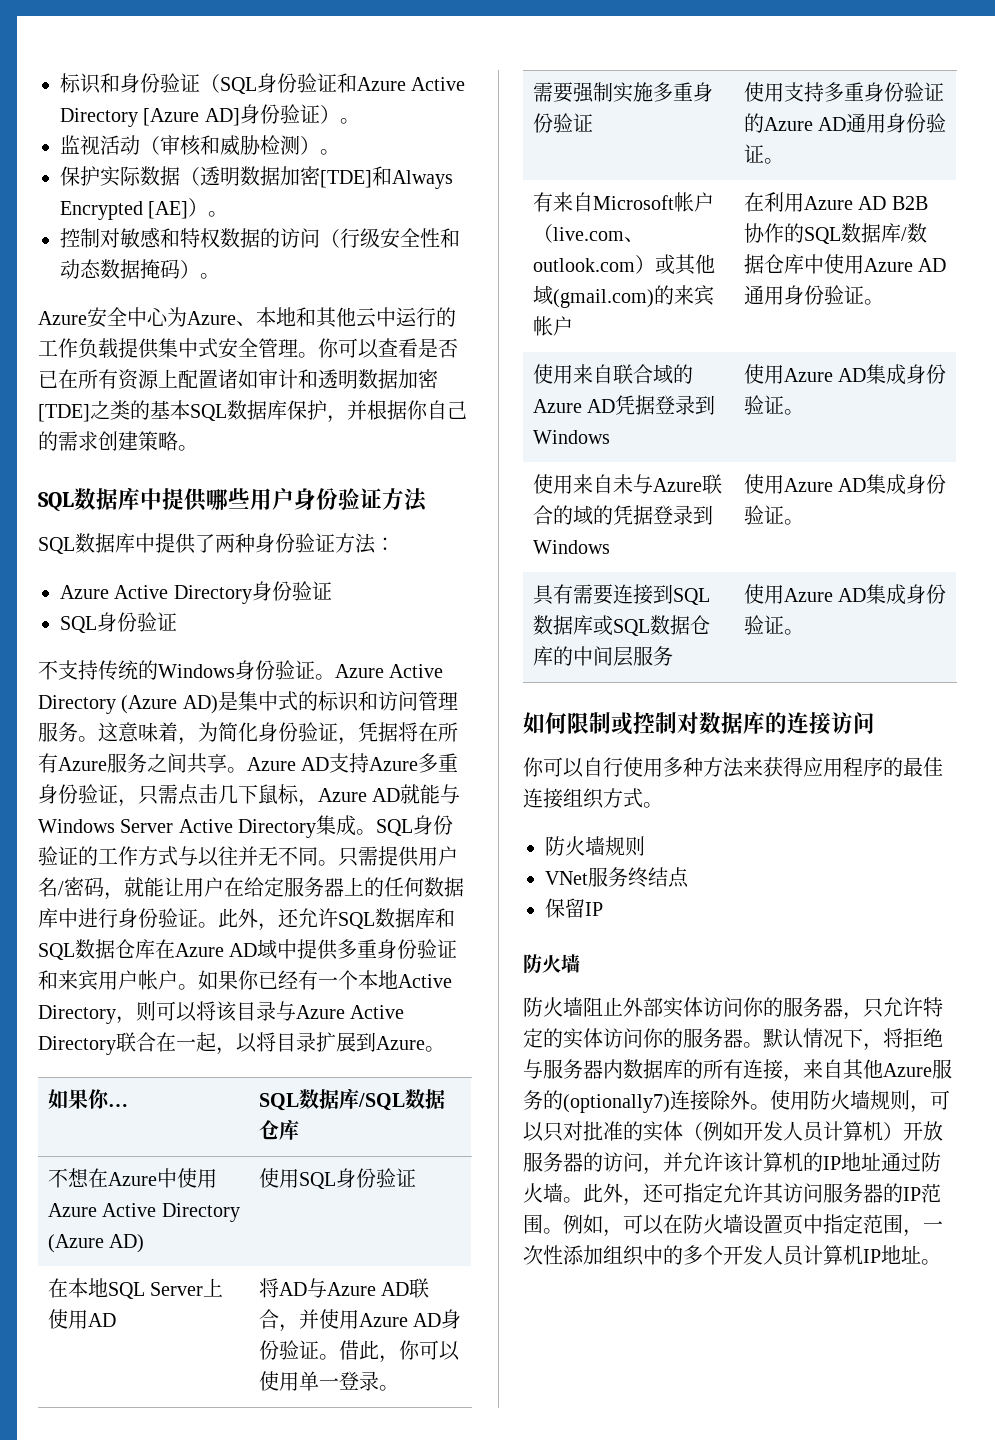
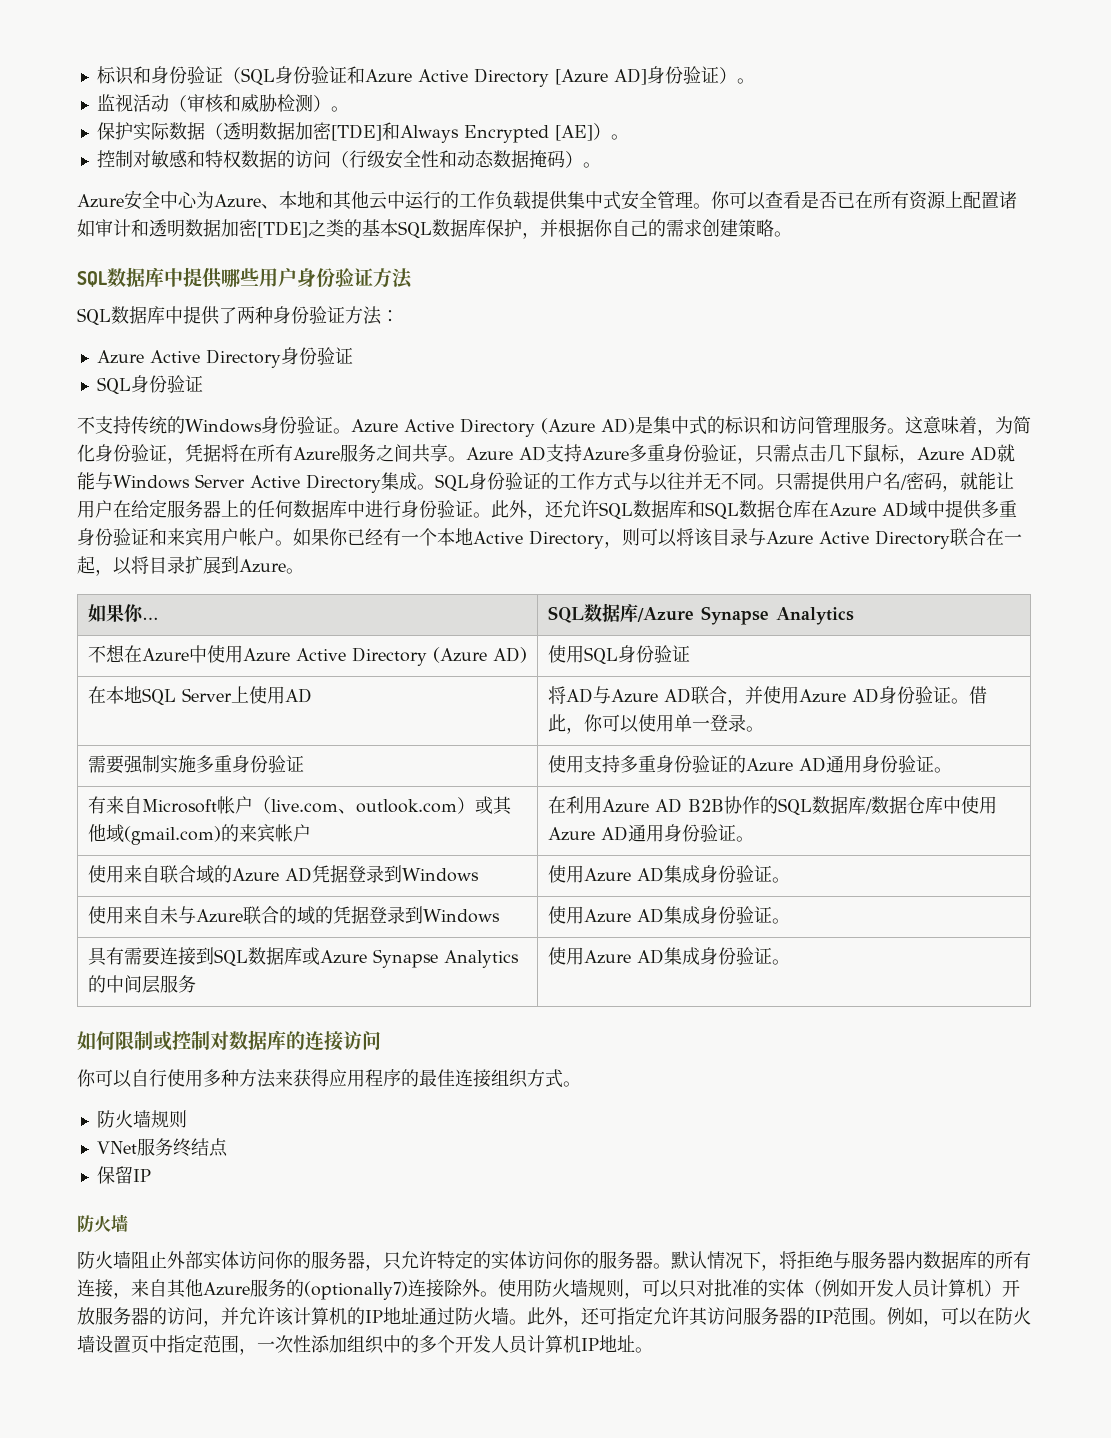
[358,1089,446,1111] [259,1119,300,1140] /SQL数据仓库 -> [636,606,854,625] /Azure Synapse Analytics
[613,615,711,636] [533,646,554,666] SQL数据仓库 -> [319,949,519,968] Azure Synapse Analytics

